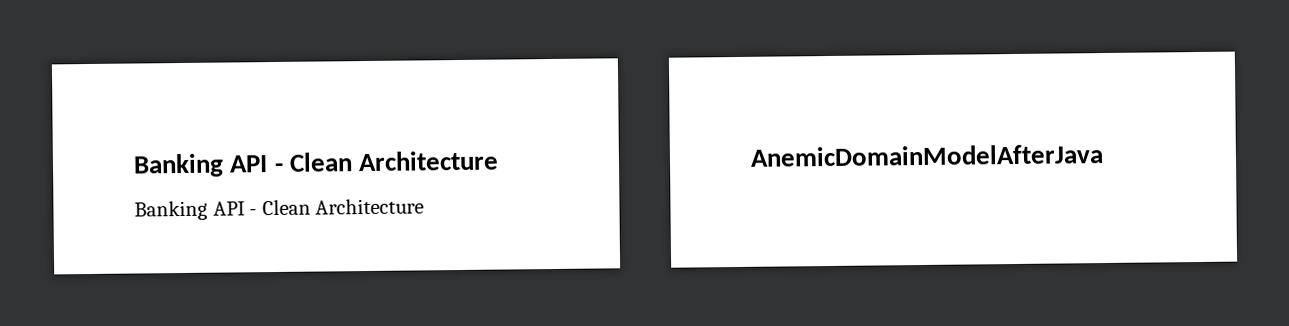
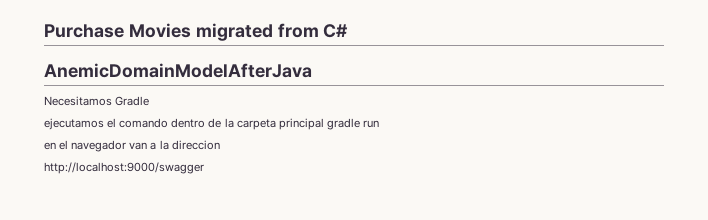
[133,150,500,178] [134,198,425,221] [750,144,1104,167] Banking API - Clean Architecture // Banking API - Clean Architecture // AnemicDomainModelAfterJava -> [44,23,349,41] [44,63,312,78] [44,96,150,106] [44,118,379,130] [44,140,220,152] [44,162,204,174] Purchase Movies migrated from C# // AnemicDomainModelAfterJava // Necesitamos Gradle // ejecutamos el comando dentro de la carpeta principal gradle run // en el navegador van a la direccion // http://localhost:9000/swagger

